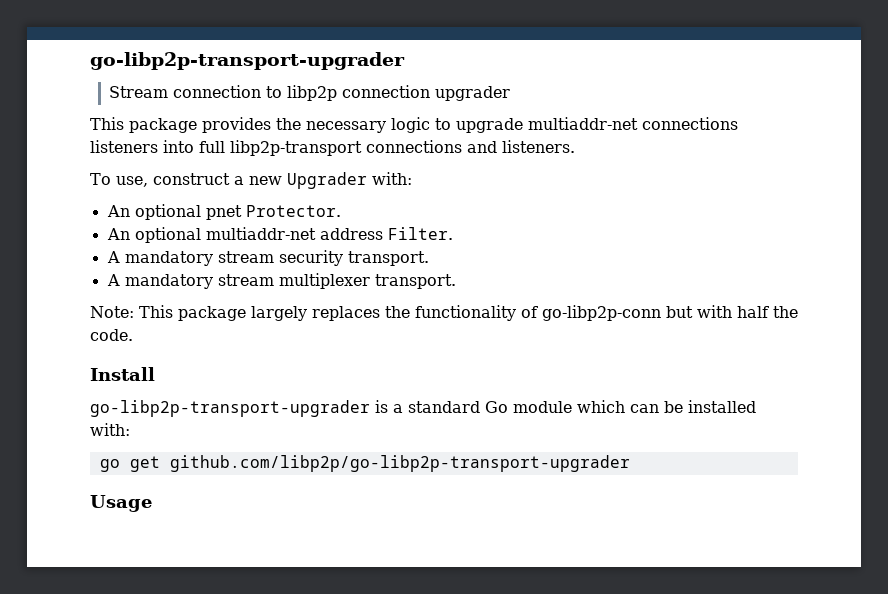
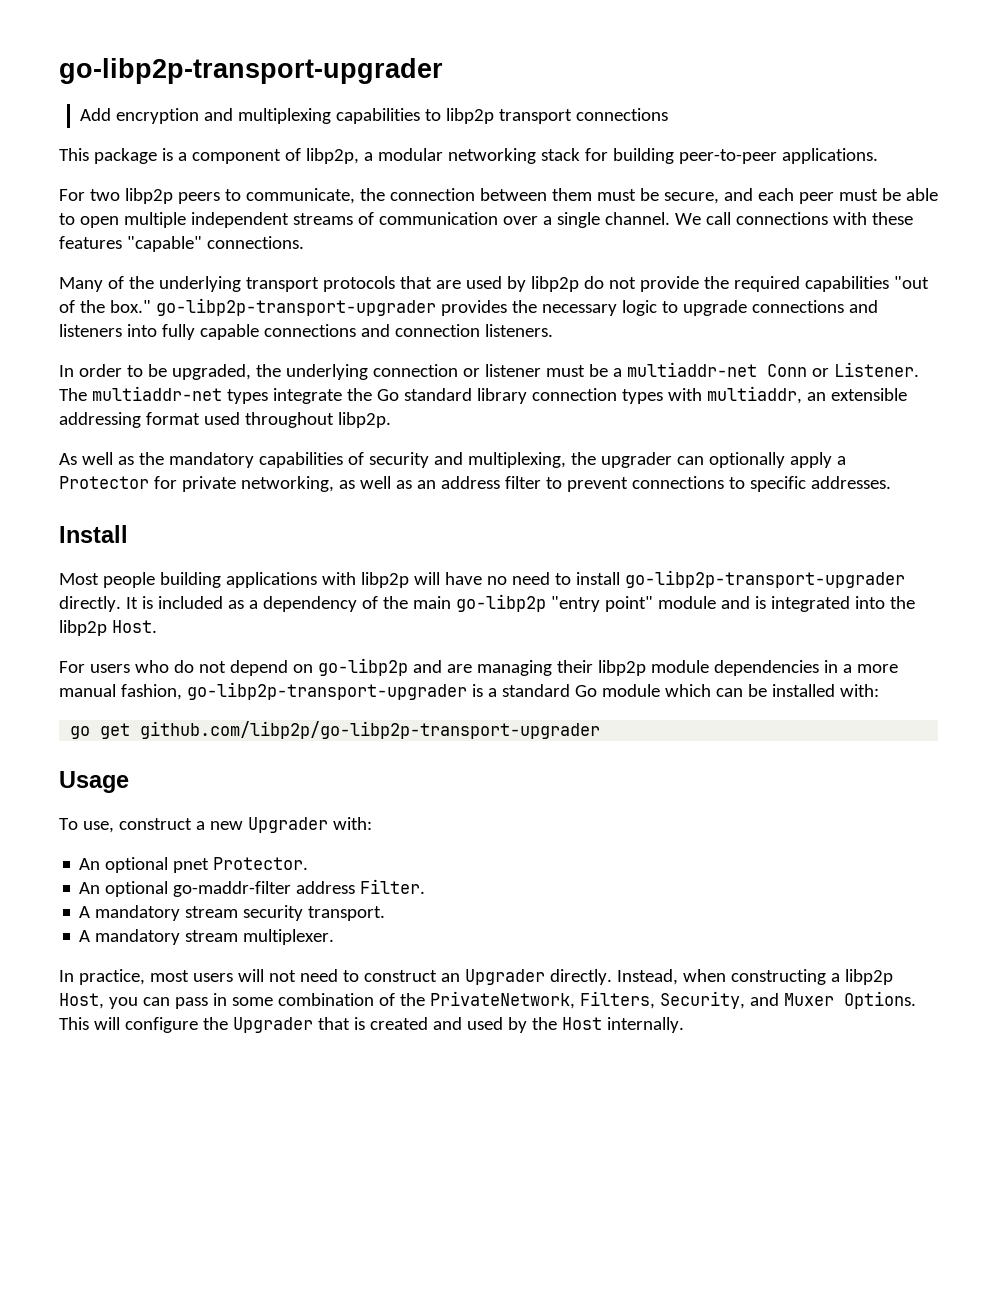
[109,85,511,101] [90,117,197,133] Stream connection to libp2p connection upgrader // This package -> [80,108,669,124] [59,148,878,164] [59,188,938,204] [59,212,913,228] [59,236,304,252] [59,276,929,292] [59,298,436,316] Add encryption and multiplexing capabilities to libp2p transport connections // This package is a component of libp2p, a modular networking stack for building peer-to-peer applications. // For two libp2p peers to communicate, the connection between them must be secure, and each peer must be able to open multiple independent streams of communication over a single channel. We call connections with these features "capable" connections. // Many of the underlying transport protocols that are used by libp2p do not provide the required capabilities "out of the box." go-libp2p-transport-upgrader
[528,117,738,130] [90,140,497,156] multiaddr-net connections listeners into full libp2p-transport connections and -> [751,300,878,313] [59,324,480,340] connections and listeners into fully capable connections and connection
[90,172,412,189] [106,204,341,220] [106,227,453,243] [106,250,429,266] [106,273,456,289] [90,305,798,321] [90,329,133,341] [90,367,155,381] To use, construct a new Upgrader with: // An optional pnet Protector. // An optional multiaddr-net address Filter. // A mandatory stream security transport. // A mandatory stream multiplexer transport. // Note: This package largely replaces the functionality of go-libp2p-conn but with half the code. // Install // -> [59,362,919,380] [59,386,907,404] [59,412,391,428] [59,452,846,468] [59,476,891,492] [59,525,128,543] [59,570,905,588] [59,594,915,612] [59,620,157,636] [59,658,898,676] [59,684,182,700] In order to be upgraded, the underlying connection or listener must be a multiaddr-net Conn or Listener. The multiaddr-net types integrate the Go standard library connection types with multiaddr, an extensible addressing format used throughout libp2p. // As well as the mandatory capabilities of security and multiplexing, the upgrader can optionally apply a Protector for private networking, as well as an address filter to prevent connections to specific addresses. // Install // Most people building applications with libp2p will have no need to install go-libp2p-transport-upgrader directly. It is included as a dependency of the main go-libp2p "entry point" module and is integrated into the libp2p Host. // For users who do not depend on go-libp2p and are managing their libp2p module dependencies in a more manual fashion,
(152, 503) none -> [59,817,372,833] [79,857,309,873] [79,879,426,897] [79,905,386,921] [79,929,335,945] [59,969,893,985] [59,991,916,1009] [59,1017,684,1033] // To use, construct a new Upgrader with: // An optional pnet Protector. // An optional go-maddr-filter address Filter. // A mandatory stream security transport. // A mandatory stream multiplexer. // In practice, most users will not need to construct an Upgrader directly. Instead, when constructing a libp2p Host, you can pass in some combination of the PrivateNetwork, Filters, Security, and Muxer Options. This will configure the Upgrader that is created and used by the Host internally.

